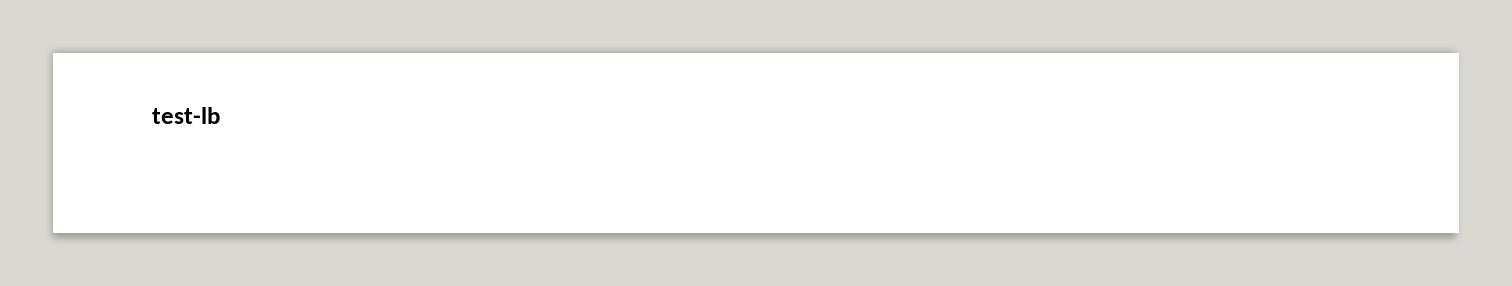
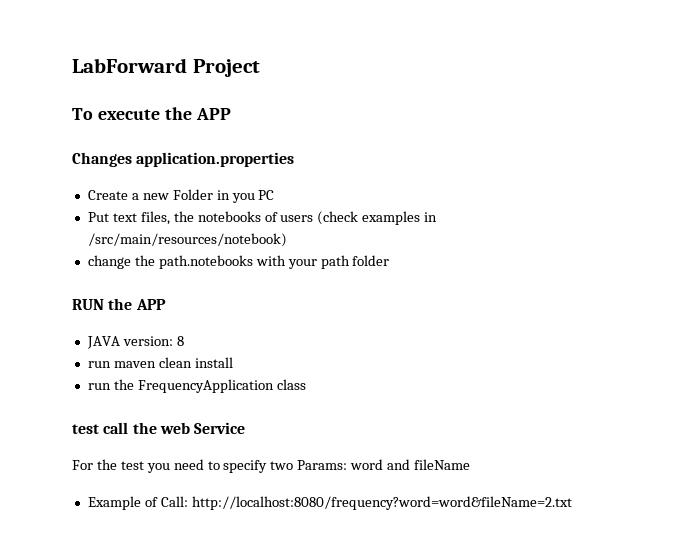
[152,107,220,124] test-lb -> [72,58,260,77] [72,107,231,120] [72,152,295,167] [87,189,275,203] [87,211,438,225] [87,233,287,247] [87,255,390,269] [72,298,166,310] [86,336,184,349] [87,357,233,368] [87,379,306,393] [72,422,246,434] [72,459,471,473] [87,496,572,510] LabForward Project // To execute the APP // Changes application.properties // Create a new Folder in you PC // Put text files, the notebooks of users (check examples in /src/main/resources/notebook) // change the path.notebooks with your path folder // RUN the APP // JAVA version: 8 // run maven clean install // run the FrequencyApplication class // test call the web Service // For the test you need to specify two Params: word and fileName // Example of Call: http://localhost:8080/frequency?word=word&fileName=2.txt

